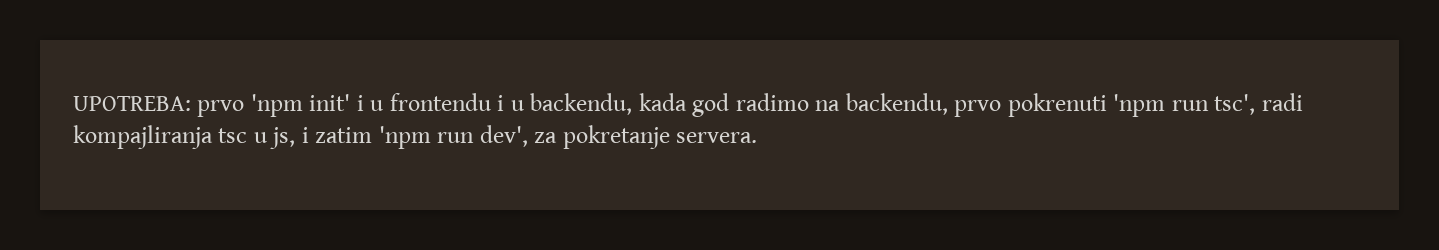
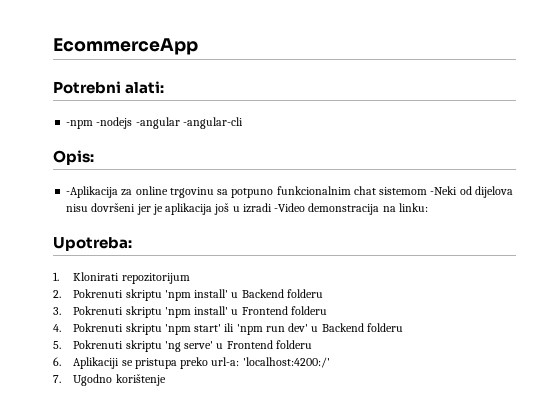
[73,93,1303,117] [73,125,758,149] UPOTREBA: prvo 'npm init' i u frontendu i u backendu, kada god radimo na backendu, prvo pokrenuti 'npm run tsc', radi kompajliranja tsc u js, i zatim 'npm run dev', za pokretanje servera. -> [53,38,198,55] [53,81,165,94] [66,117,243,129] [53,150,94,165] [66,186,513,198] [66,203,428,215] [53,237,132,251] [53,272,190,284] [53,289,323,301] [53,306,327,318] [53,323,403,335] [53,340,312,352] [53,357,330,369] [53,374,166,386] EcommerceApp // Potrebni alati: // -npm -nodejs -angular -angular-cli // Opis: // -Aplikacija za online trgovinu sa potpuno funkcionalnim chat sistemom -Neki od dijelova nisu dovršeni jer je aplikacija još u izradi -Video demonstracija na linku: // Upotreba: // 1. Klonirati repozitorijum // 2. Pokrenuti skriptu 'npm install' u Backend folderu // 3. Pokrenuti skriptu 'npm install' u Frontend folderu // 4. Pokrenuti skriptu 'npm start' ili 'npm run dev' u Backend folderu // 5. Pokrenuti skriptu 'ng serve' u Frontend folderu // 6. Aplikaciji se pristupa preko url-a: 'localhost:4200:/' // 7. Ugodno korištenje

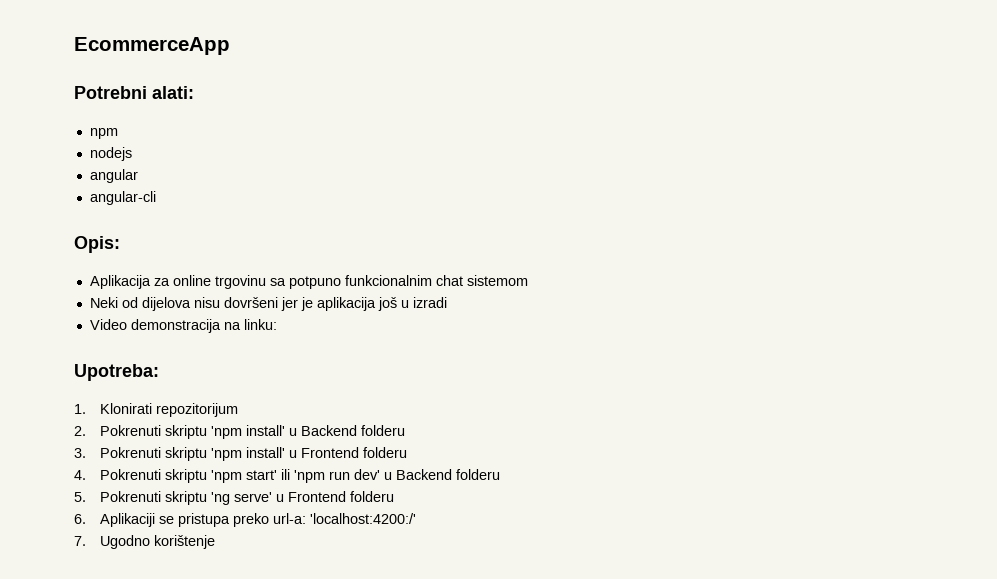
[66,117,243,129] -npm -nodejs -angular -angular-cli -> [89,128,118,139] [89,147,132,161] [89,169,138,183] [89,191,156,205] npm // nodejs // angular // angular-cli
[66,186,119,198] -Aplikacija -> [89,275,151,289] Aplikacija
[430,186,458,195] -Neki -> [89,297,118,308] // Neki
[274,203,306,212] -Video -> [89,319,127,330] // Video

